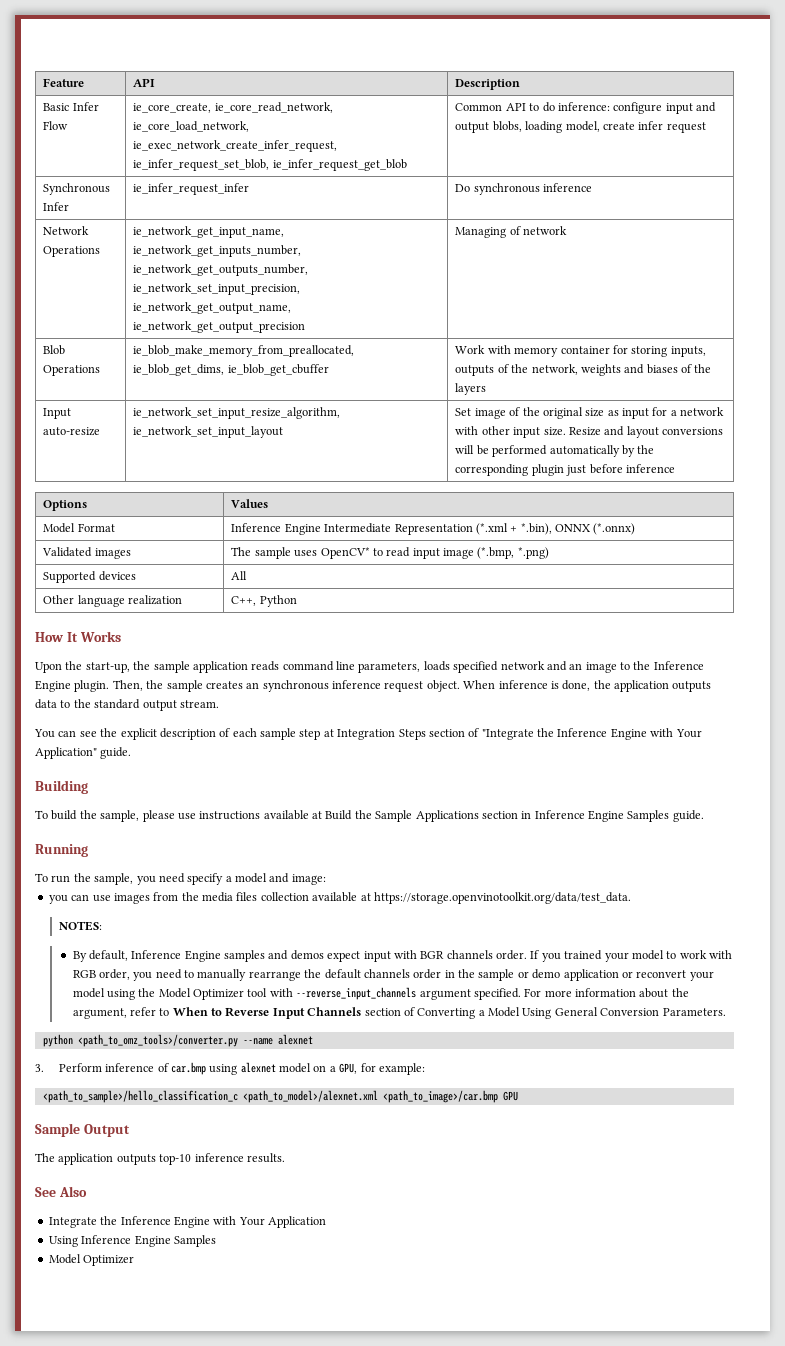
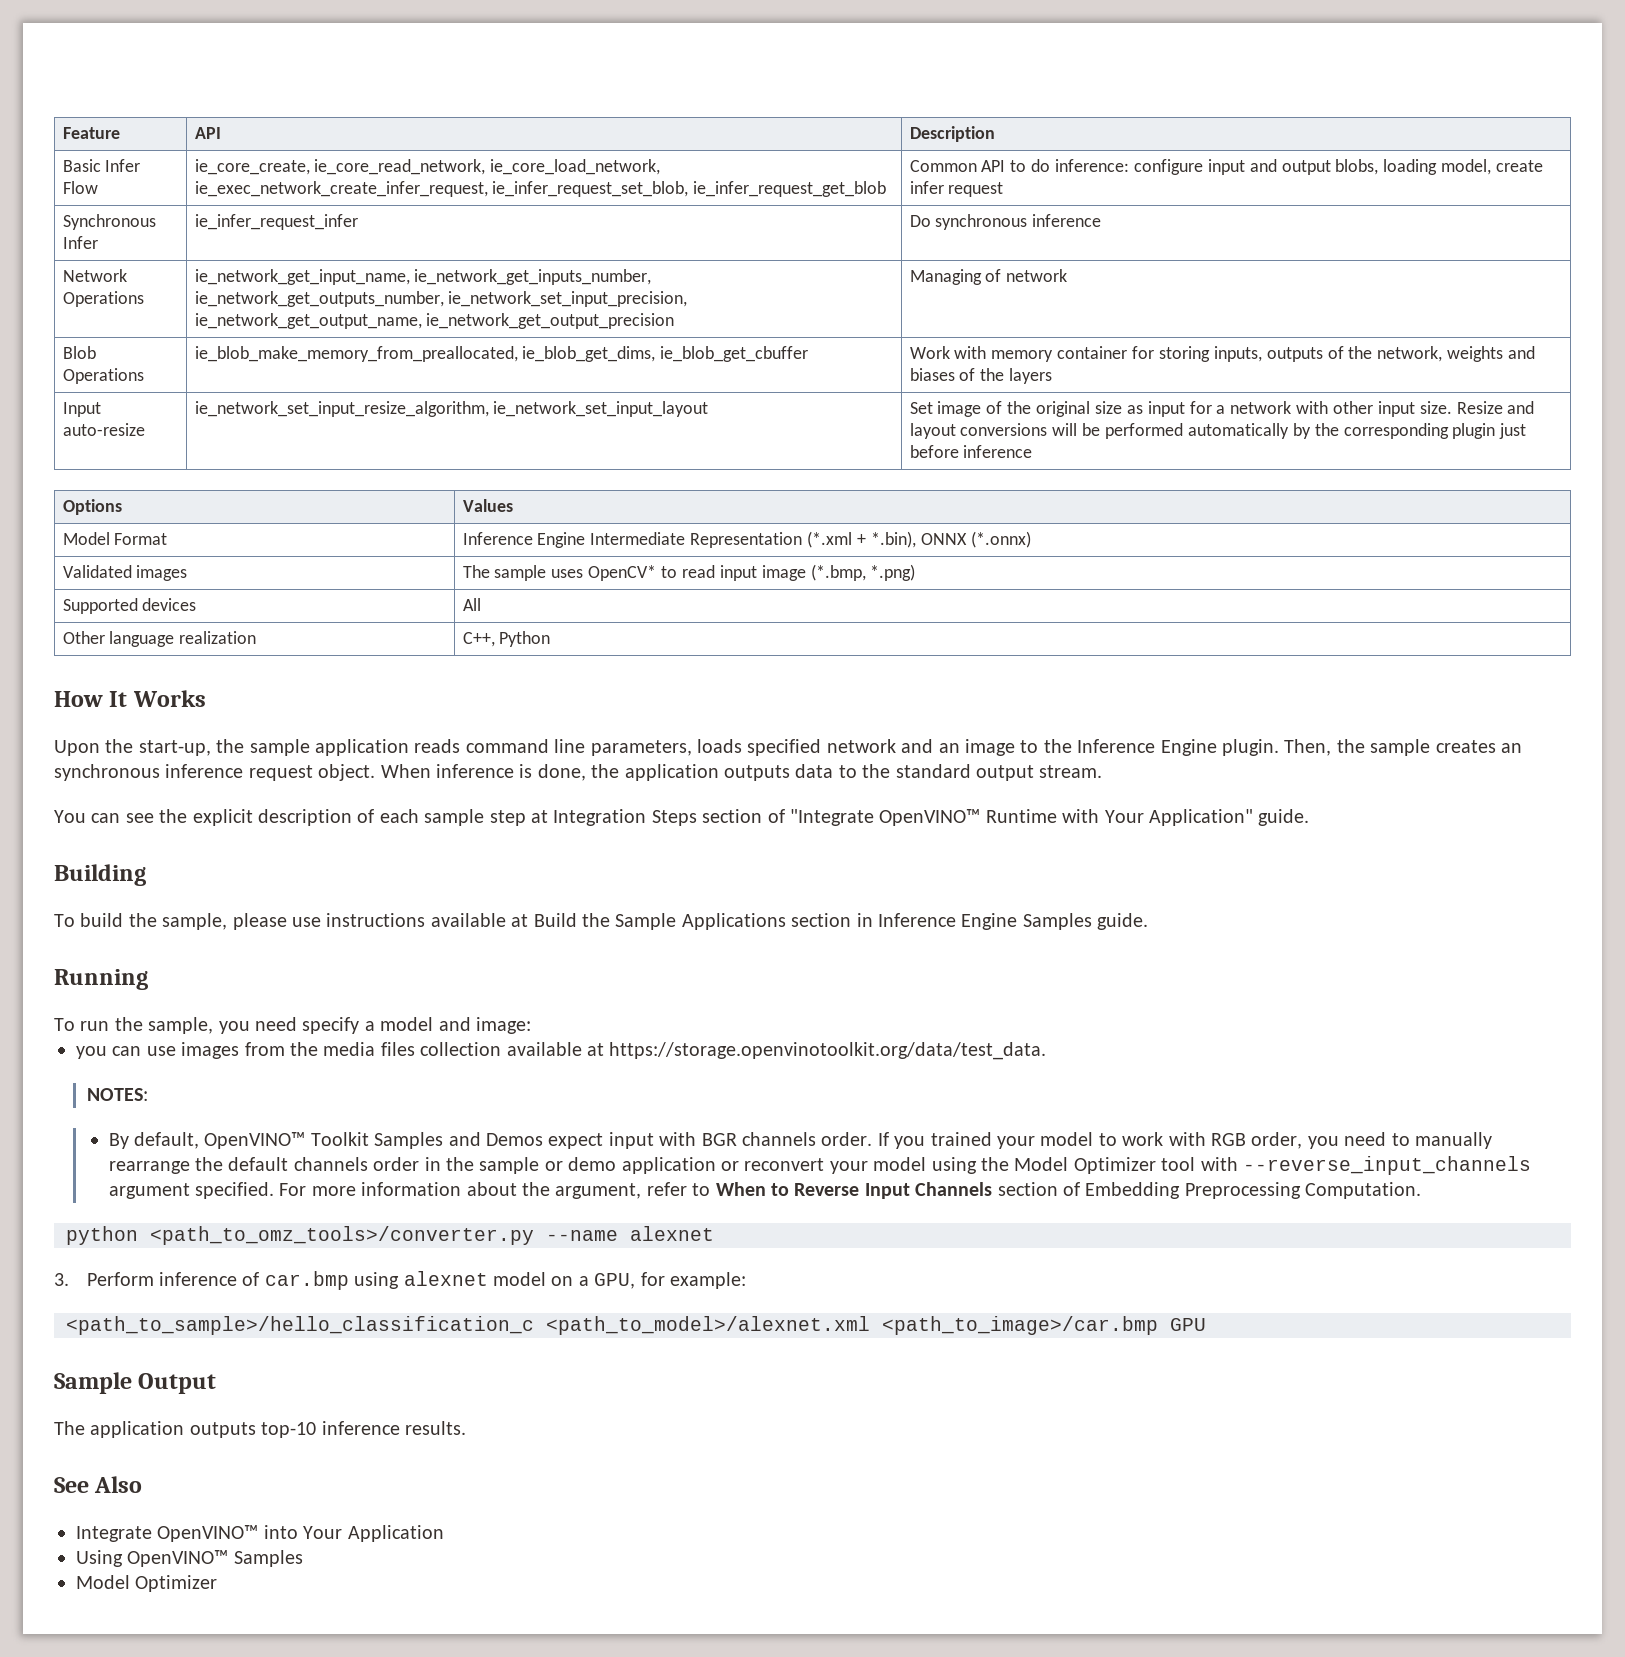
[537,728,647,740] the Inference Engine -> [879,809,1057,826] OpenVINO™ Runtime
[131,950,324,962] Inference Engine samples and demos -> [204,1132,543,1149] OpenVINO™ Toolkit Samples and Demos
[417,1007,726,1019] Converting a Model Using General Conversion Parameters. -> [1085,1182,1422,1199] Embedding Preprocessing Computation.
[100,1216,237,1228] the Inference Engine with -> [157,1525,298,1542] OpenVINO™ into
[81,1235,171,1247] Inference Engine -> [127,1550,229,1567] OpenVINO™

